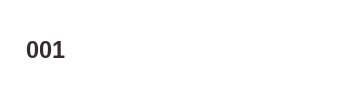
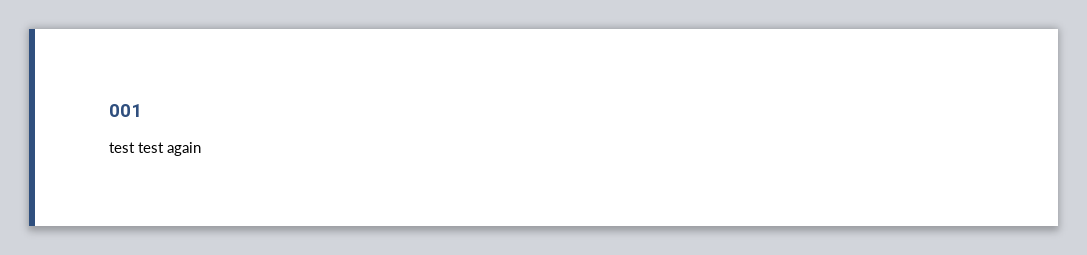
(65, 49) none -> [109,142,201,156] // test test again

